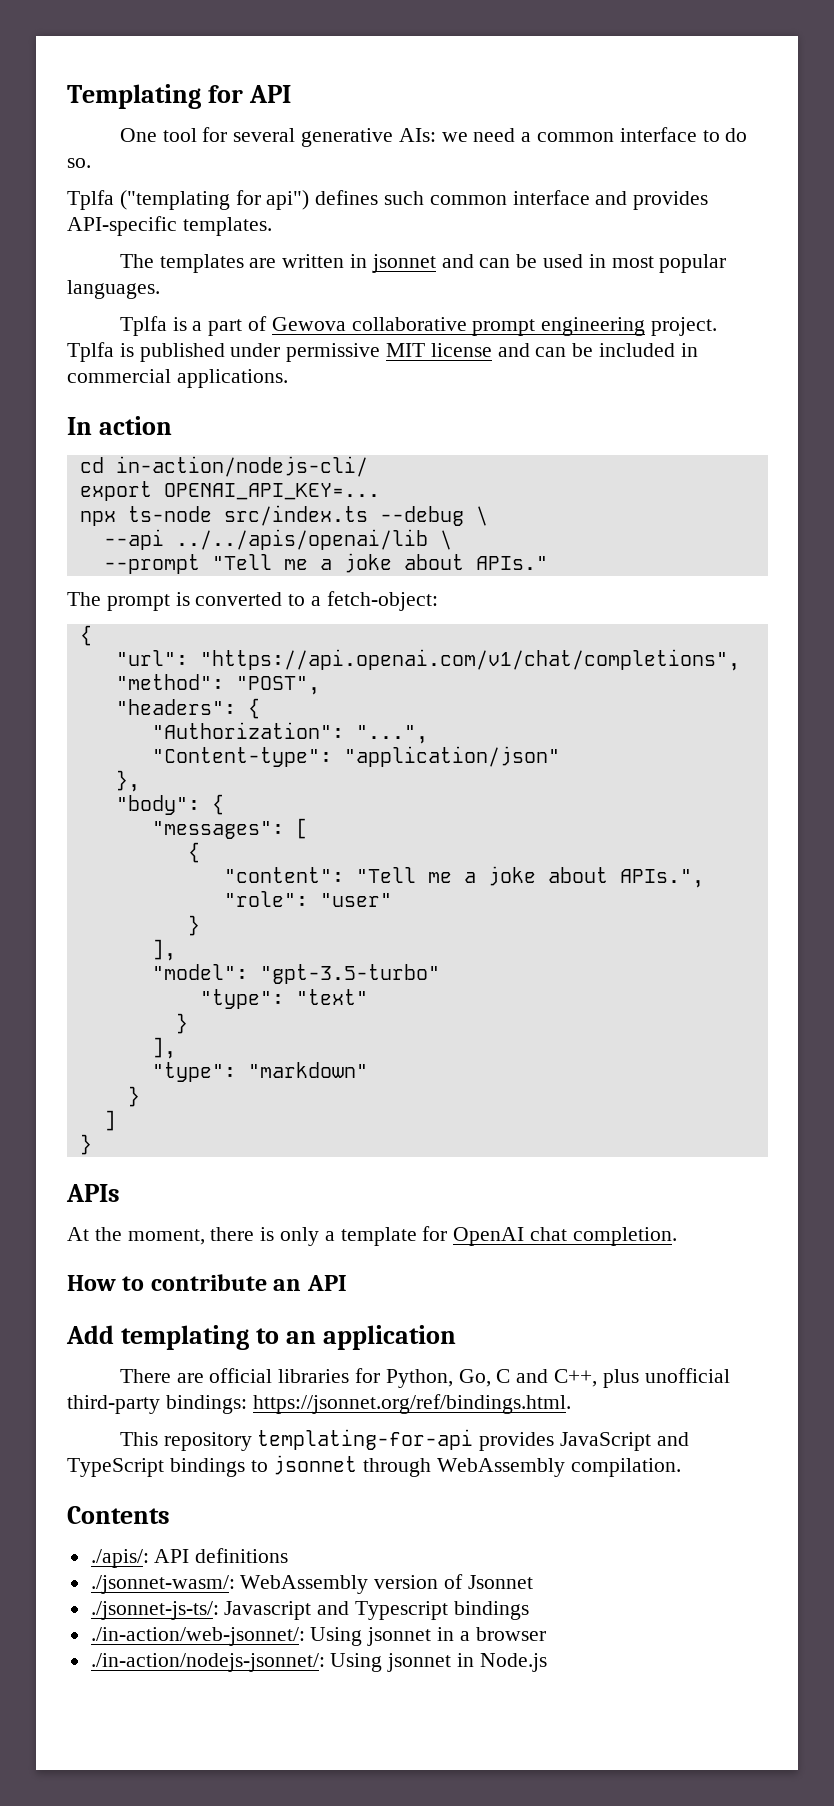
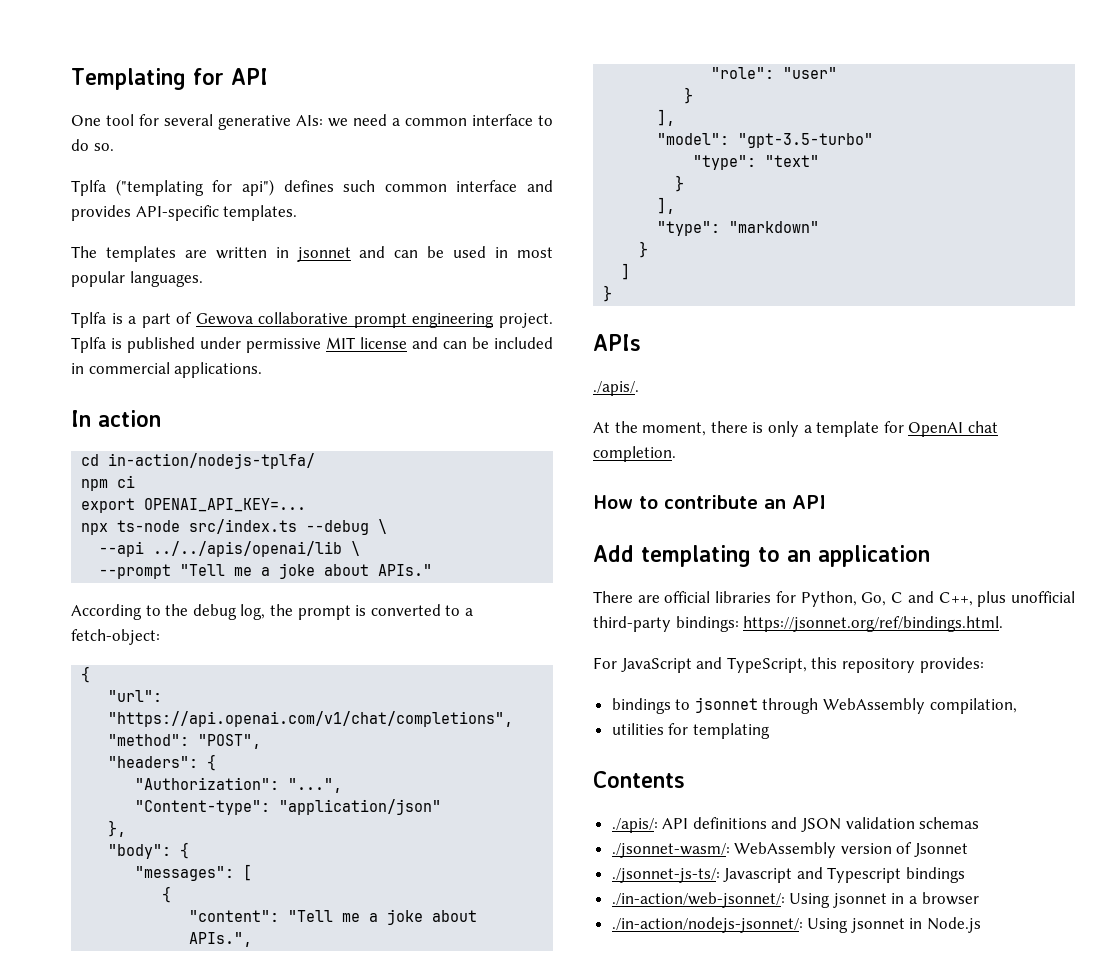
[115,456,368,477] in-action/nodejs-cli/ -> [108,453,316,469] [81,475,136,491] in-action/nodejs-tplfa/ // npm ci
[67,592,101,606] The -> [71,604,293,620] According to the debug log, the
(120, 1193) none -> [593,381,639,396] // ./apis/.
[119,1429,689,1451] [67,1458,164,1477] This repository templating-for-api provides JavaScript and TypeScript -> [593,657,984,673] For JavaScript and TypeScript, this repository provides: //
[570,1458,681,1477] compilation. -> [929,698,1017,714] [611,723,770,739] compilation, // utilities for templating
(289, 1555) none -> [771,817,980,832] and JSON validation schemas

